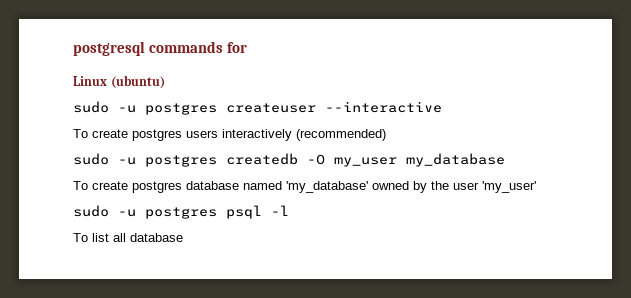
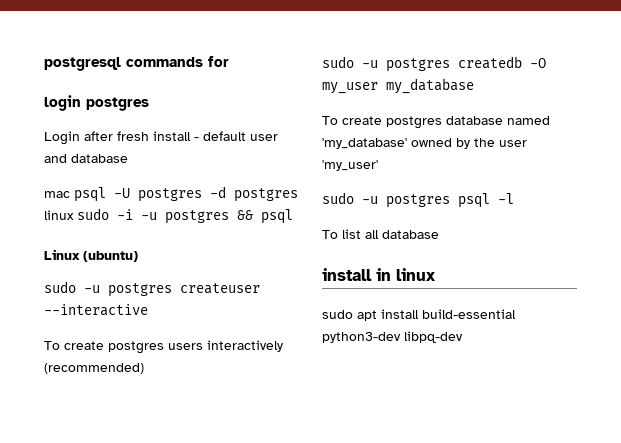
(248, 47) none -> [44,95,149,111] [44,131,278,145] [44,154,128,163] [44,186,298,202] [44,208,293,224] // login postgres // Login after fresh install - default user and database // mac psql -U postgres -d postgres linux sudo -i -u postgres && psql
(183, 237) none -> [322,268,436,281] [322,309,516,321] [322,331,463,343] // install in linux // sudo apt install build-essential python3-dev libpq-dev

